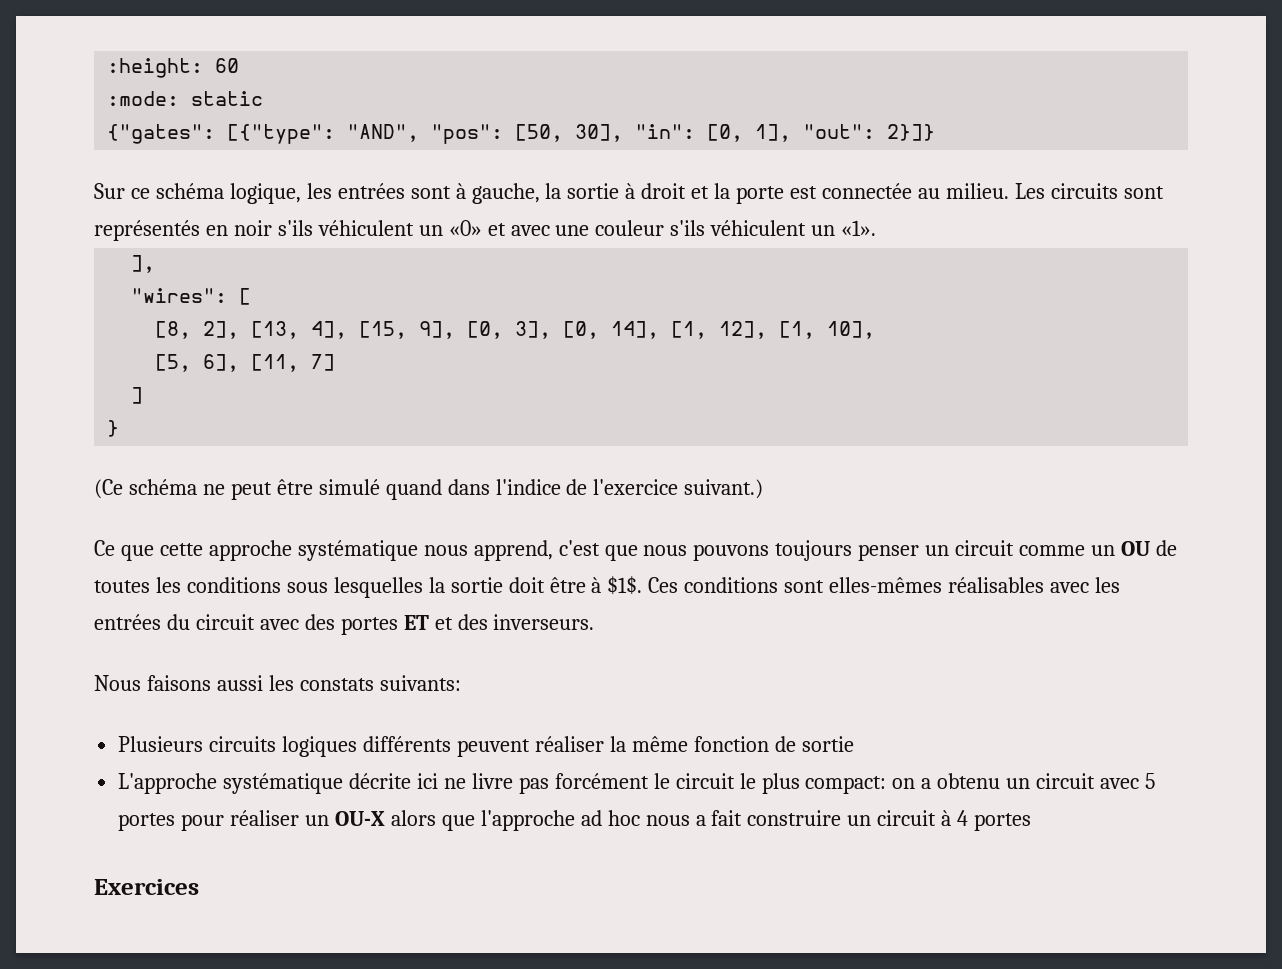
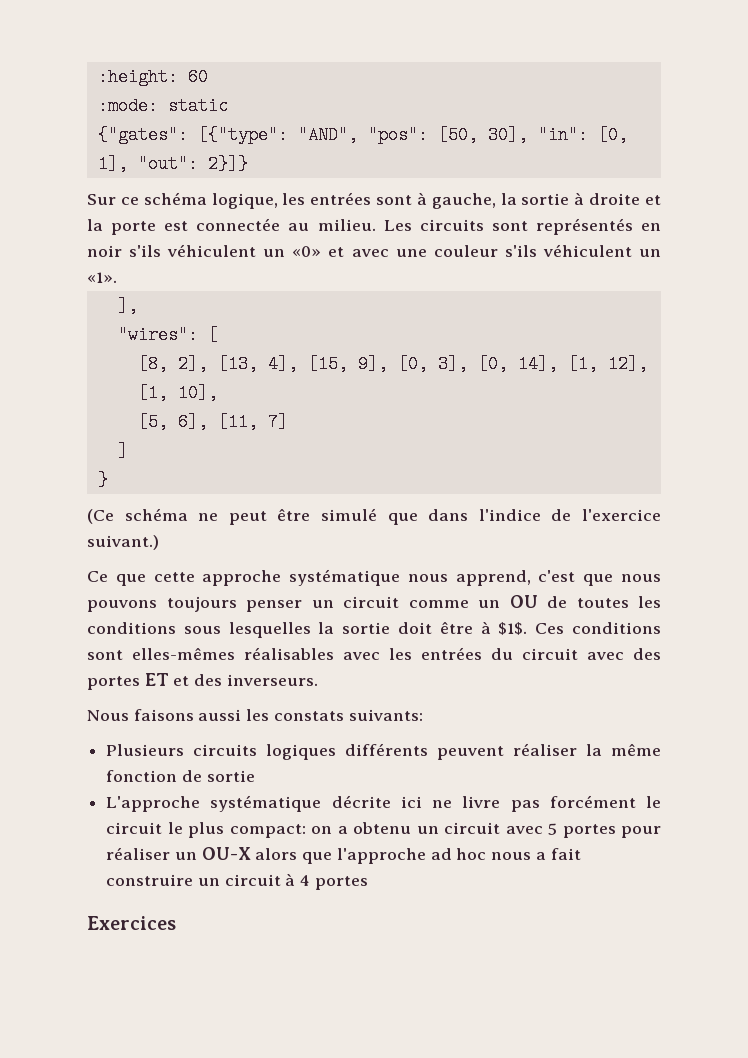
[641,183,687,199] droit -> [589,193,641,205] droite
[385,479,442,500] quand -> [387,513,418,525] que

